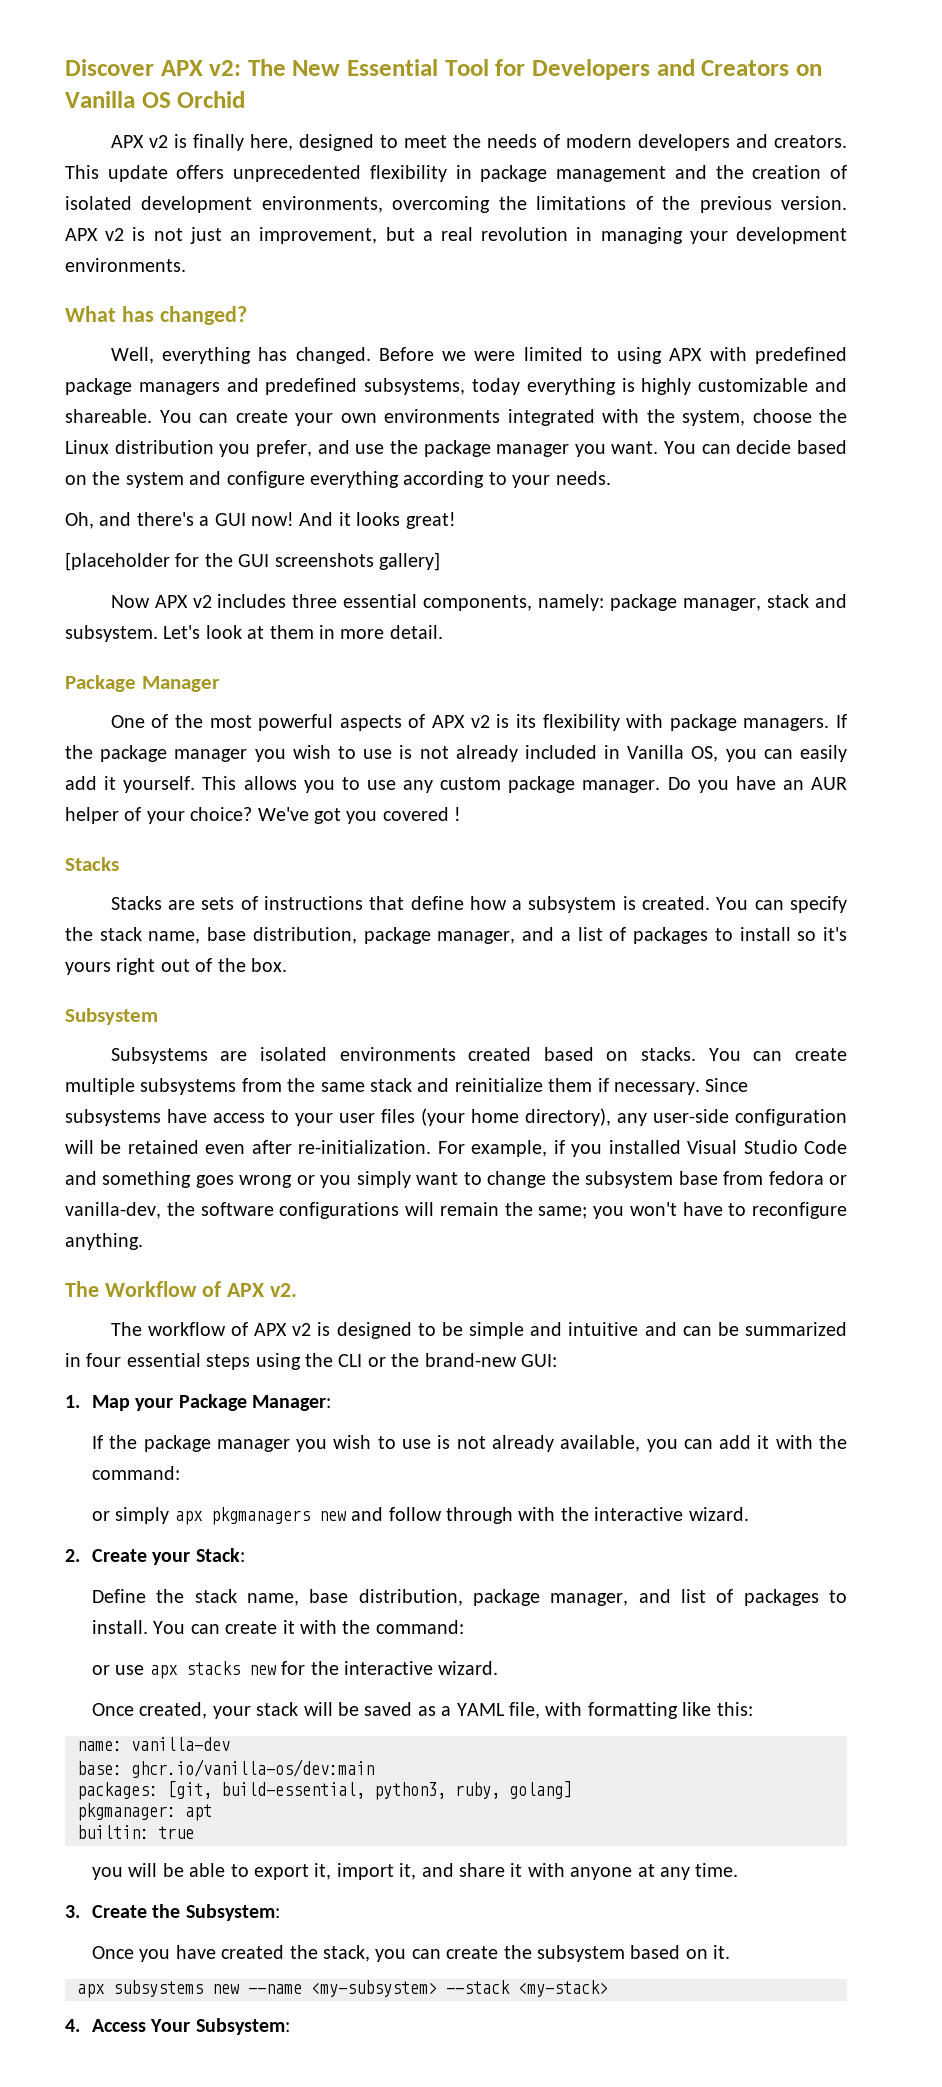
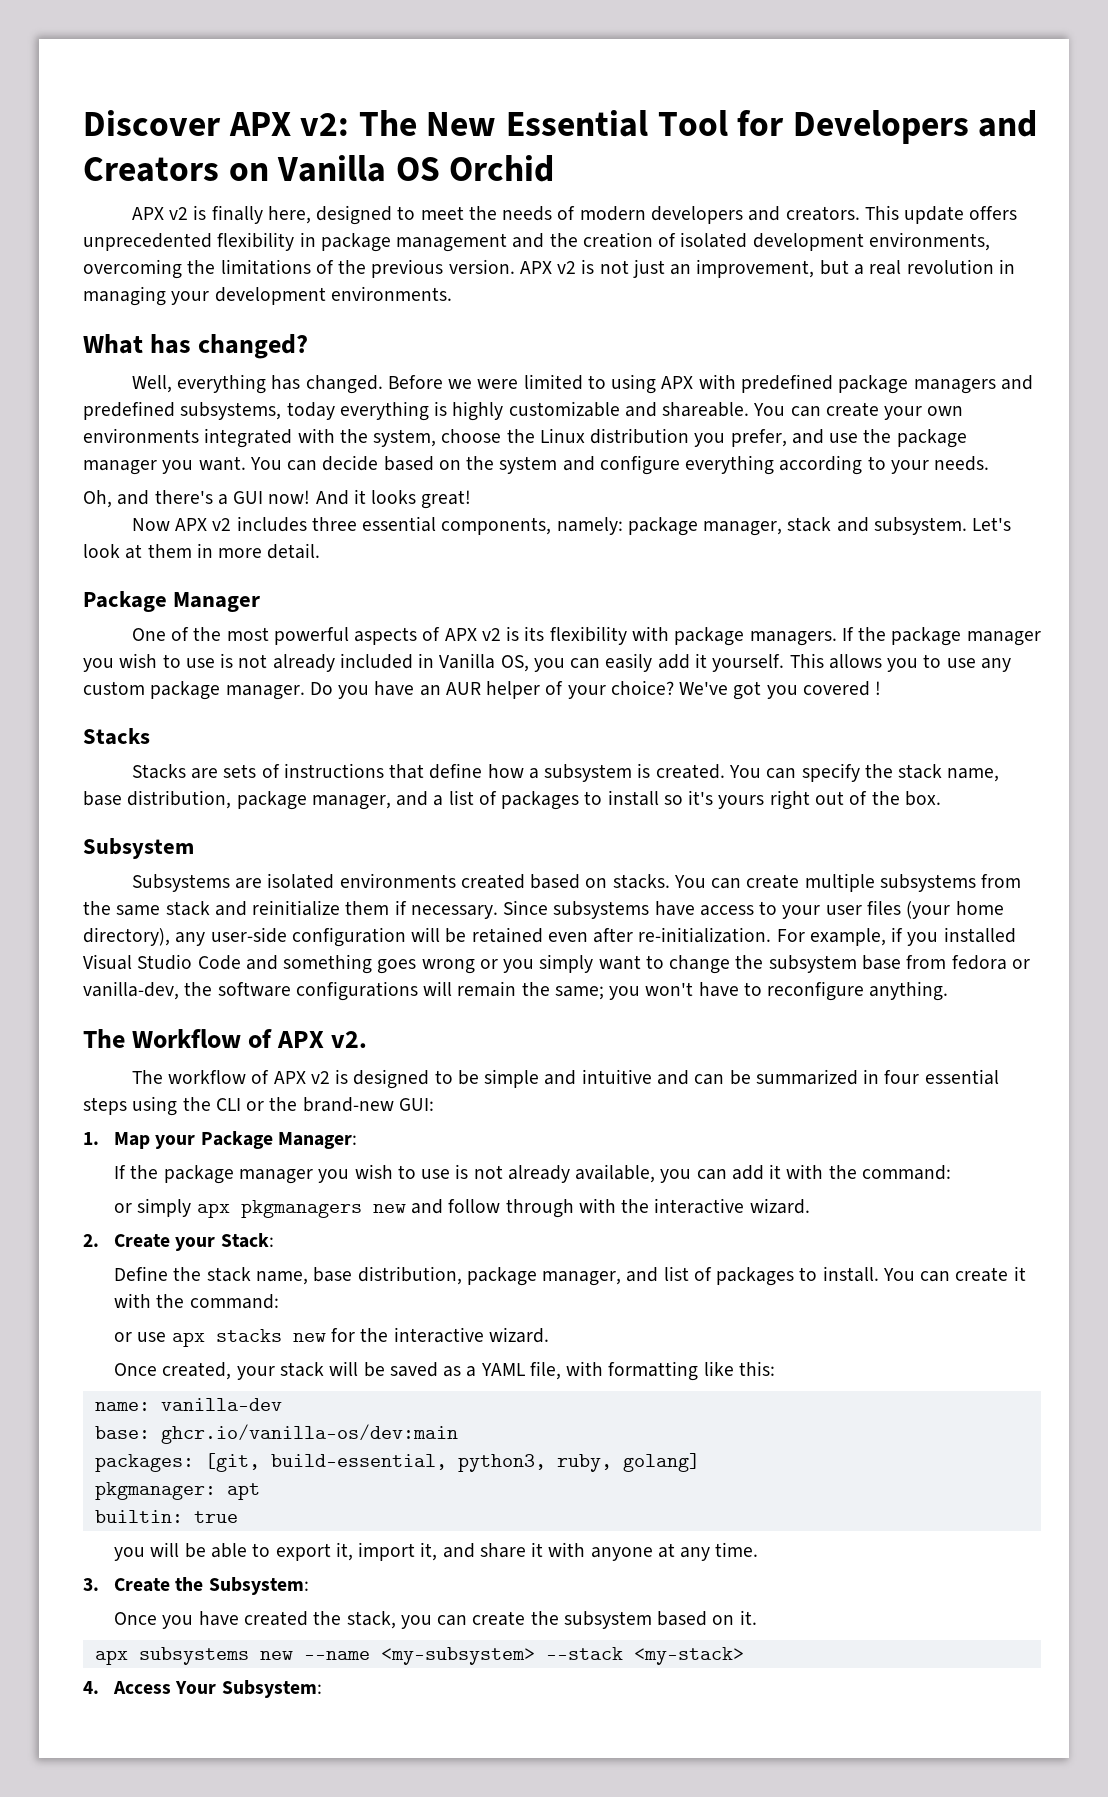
[65,552,440,571] // [placeholder for the GUI screenshots gallery] -> (472, 499) none

